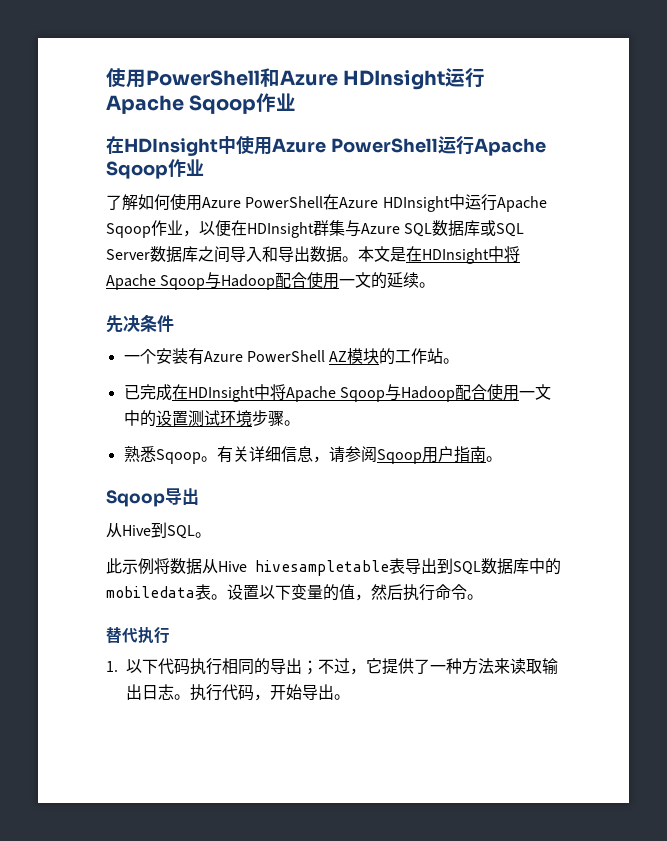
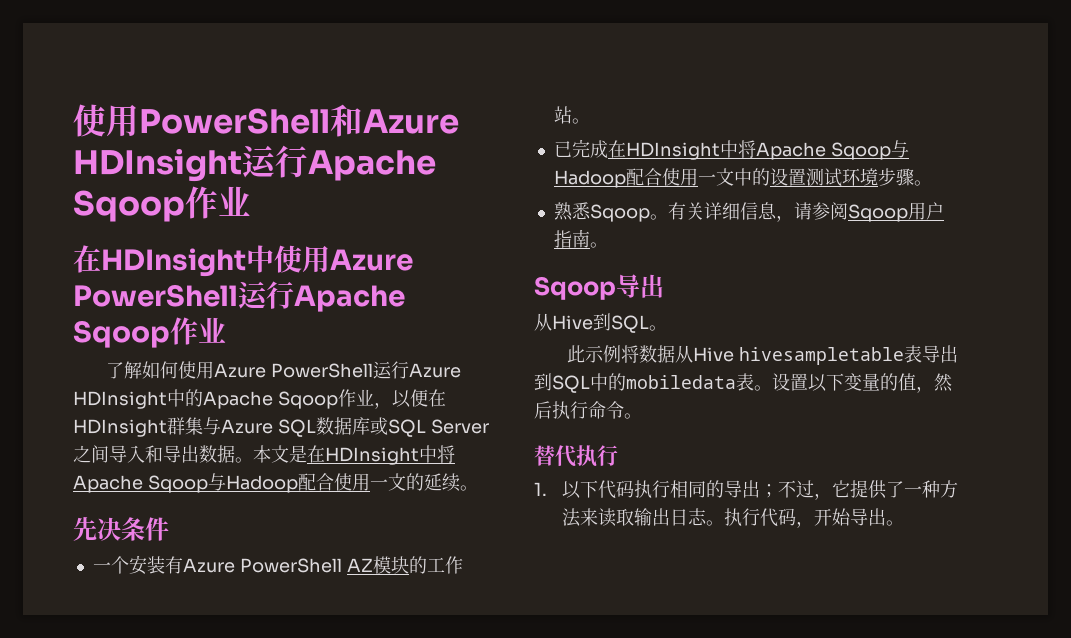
[323,194,340,210] 在 -> [373,361,410,379] 运行
[464,194,497,211] 运行 -> [185,389,203,407] 的
[150,246,198,263] 数据库 -> (489, 426) none
[481,558,529,575] 数据库 -> (590, 384) none

